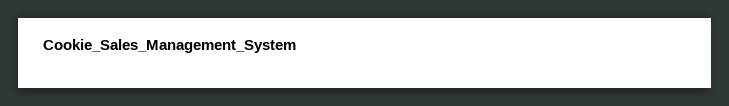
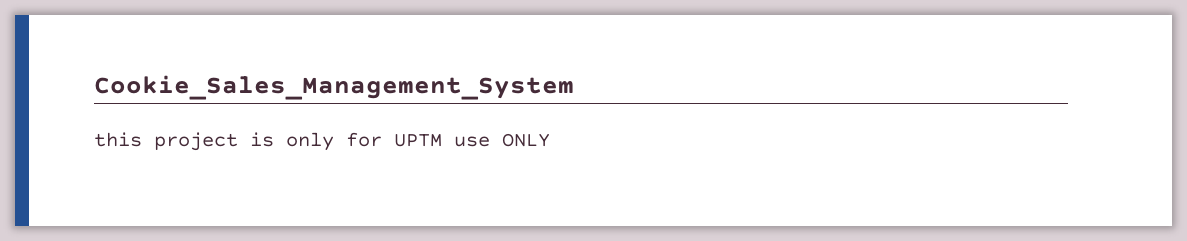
(296, 46) none -> [94,132,550,151] // this project is only for UPTM use ONLY

